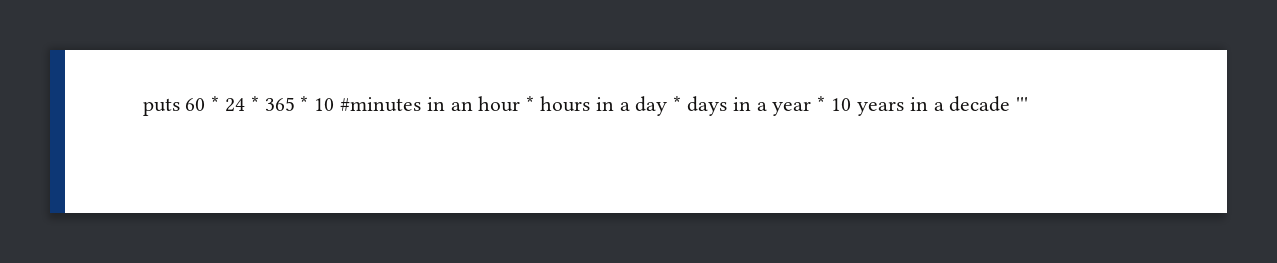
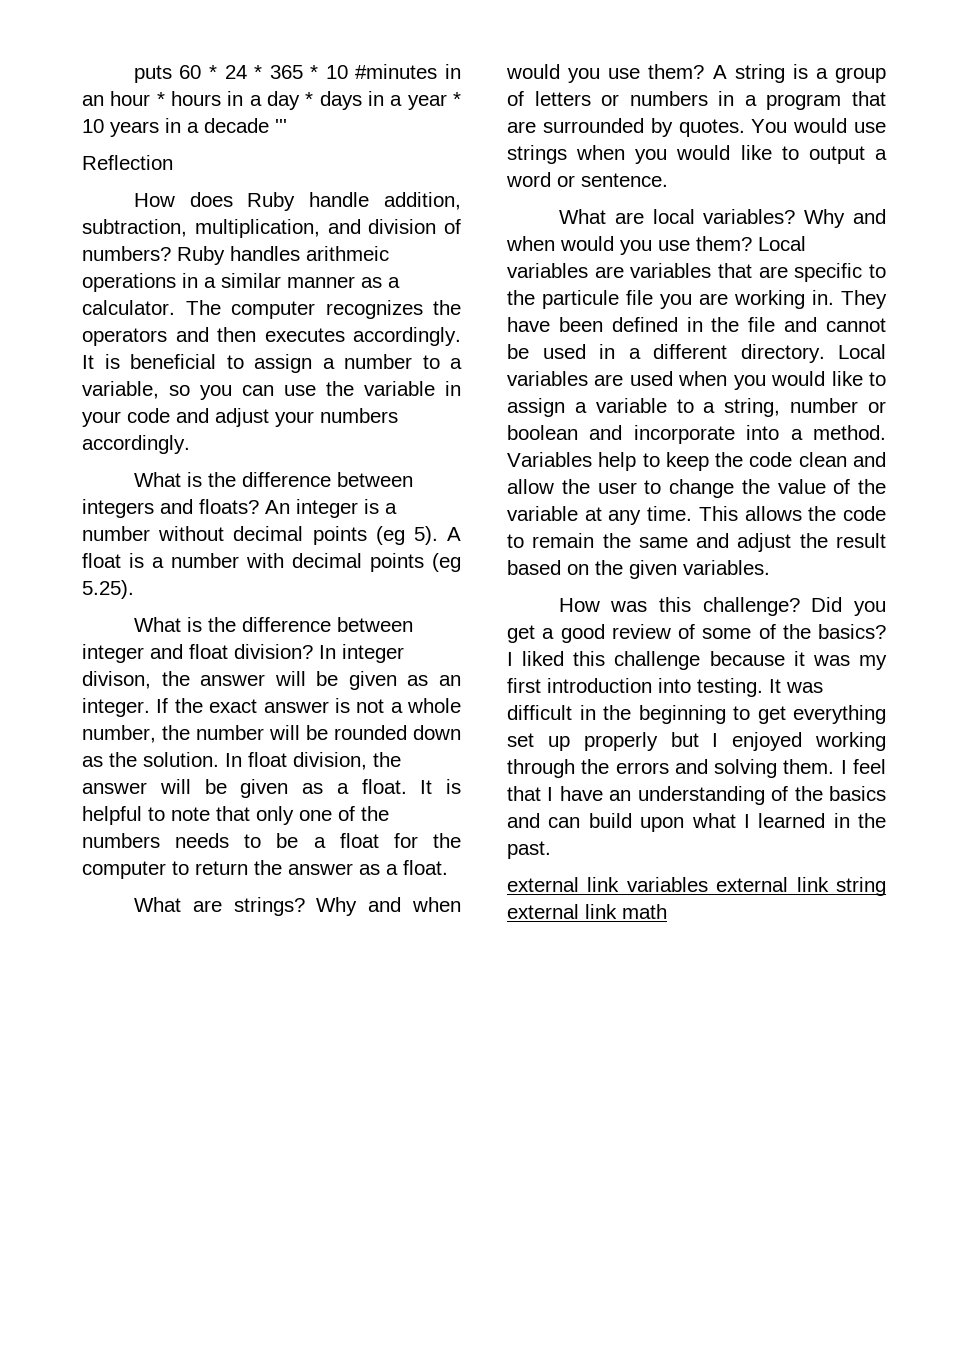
(1029, 104) none -> [82,155,173,170] [133,192,462,211] [82,219,461,238] [82,246,389,265] [82,273,400,292] [82,300,461,319] [82,327,461,346] [82,354,462,373] [82,381,461,400] [82,408,398,427] [82,435,190,454] [133,472,413,487] [82,499,397,518] [82,526,462,545] [82,553,461,572] [82,580,134,599] [133,617,413,632] [82,644,404,663] [82,671,461,690] [82,698,461,717] [82,725,461,743] [82,752,401,770] [82,779,461,798] [82,806,389,825] [82,833,462,848] [82,860,448,879] [133,897,462,916] [506,64,886,83] [507,91,886,110] [507,118,886,137] [507,145,887,164] [506,172,668,187] [558,209,886,228] [506,236,806,255] [507,263,886,282] [507,290,887,309] [507,317,886,332] [507,344,886,363] [507,371,886,390] [507,398,886,417] [507,425,886,444] [507,452,886,471] [507,479,886,498] [507,506,886,525] [507,533,886,552] [507,560,770,579] [558,597,886,616] [507,624,886,643] [507,651,887,670] [507,678,823,697] [507,705,886,724] [507,732,886,751] [507,759,886,778] [507,786,886,805] [507,813,886,832] [507,841,551,859] [507,877,886,896] [507,904,667,919] // Reflection // How does Ruby handle addition, subtraction, multiplication, and division of numbers? Ruby handles arithmeic operations in a similar manner as a calculator. The computer recognizes the operators and then executes accordingly. It is beneficial to assign a number to a variable, so you can use the variable in your code and adjust your numbers accordingly. // What is the difference between integers and floats? An integer is a number without decimal points (eg 5). A float is a number with decimal points (eg 5.25). // What is the difference between integer and float division? In integer divison, the answer will be given as an integer. If the exact answer is not a whole number, the number will be rounded down as the solution. In float division, the answer will be given as a float. It is helpful to note that only one of the numbers needs to be a float for the computer to return the answer as a float. // What are strings? Why and when would you use them? A string is a group of letters or numbers in a program that are surrounded by quotes. You would use strings when you would like to output a word or sentence. // What are local variables? Why and when would you use them? Local variables are variables that are specific to the particule file you are working in. They have been defined in the file and cannot be used in a different directory. Local variables are used when you would like to assign a variable to a string, number or boolean and incorporate into a method. Variables help to keep the code clean and allow the user to change the value of the variable at any time. This allows the code to remain the same and adjust the result based on the given variables. // How was this challenge? Did you get a good review of some of the basics? I liked this challenge because it was my first introduction into testing. It was difficult in the beginning to get everything set up properly but I enjoyed working through the errors and solving them. I feel that I have an understanding of the basics and can build upon what I learned in the past. // external link variables external link string external link math

